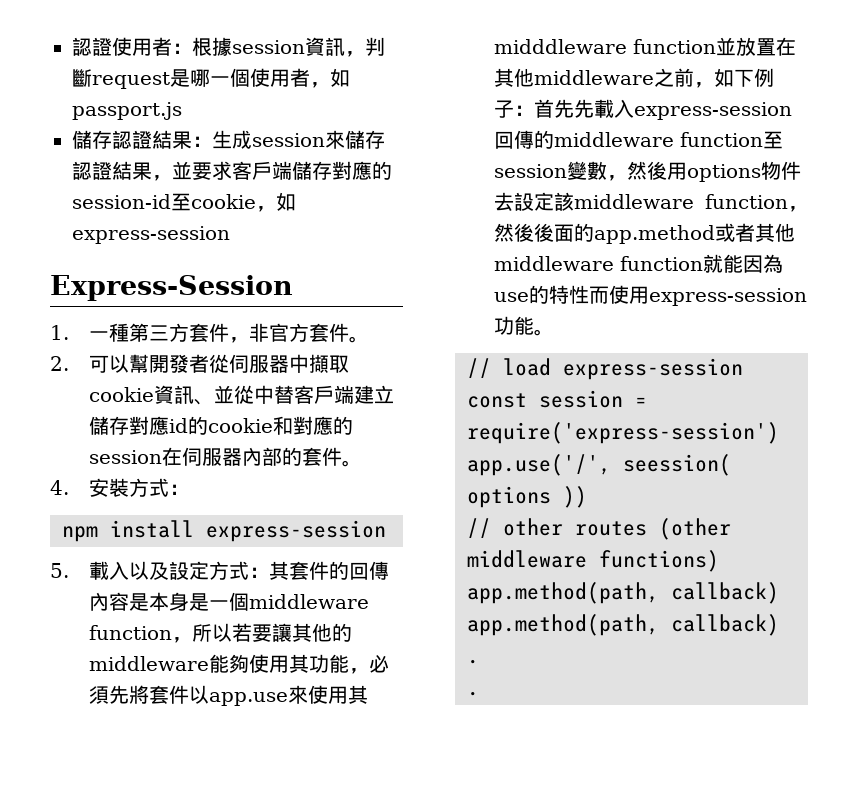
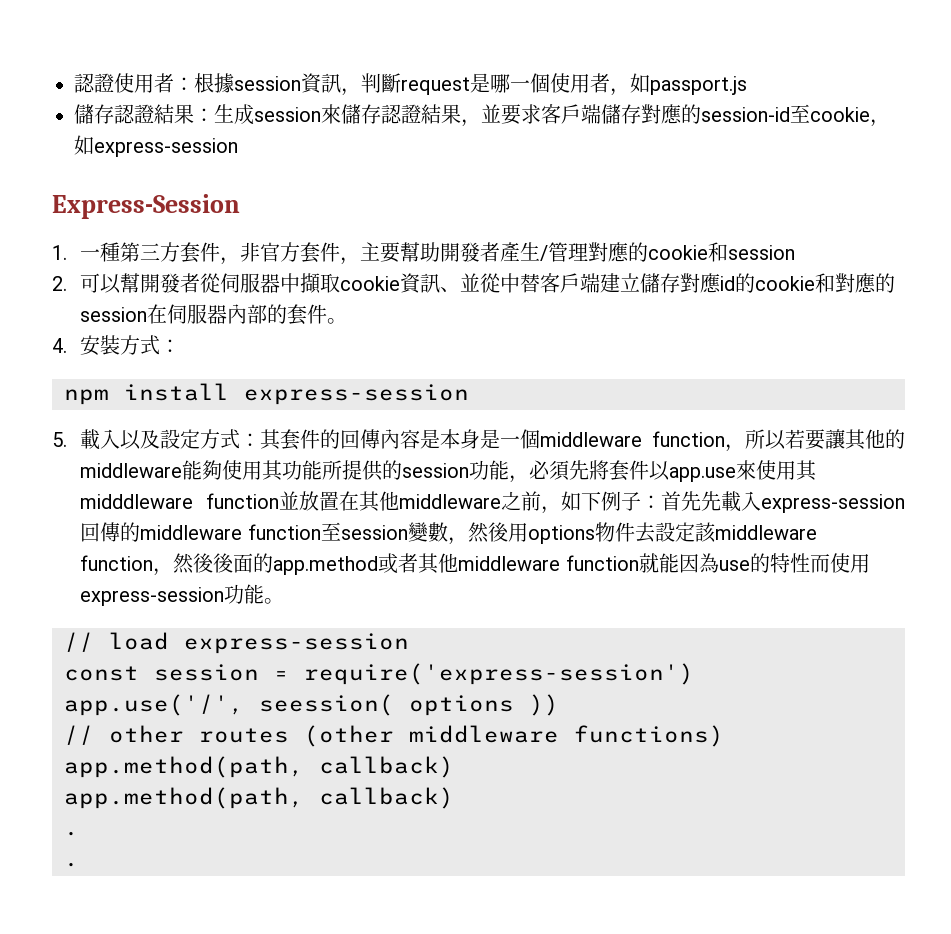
[349,336,370,343] 。 -> [340,242,796,265] ，主要幫助開發者產生/管理對應的cookie和session
(350, 663) none -> [322,460,510,481] 所提供的session功能

